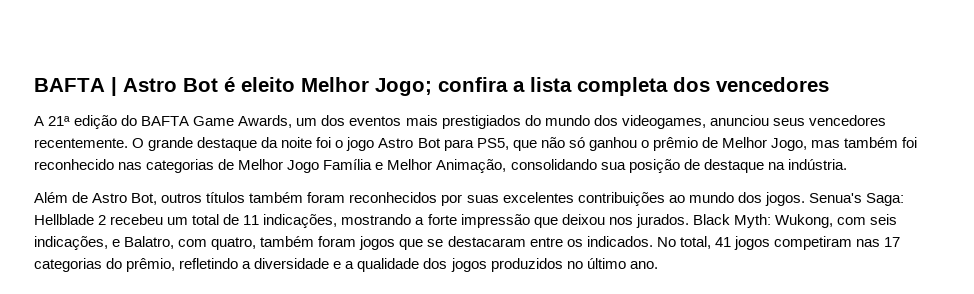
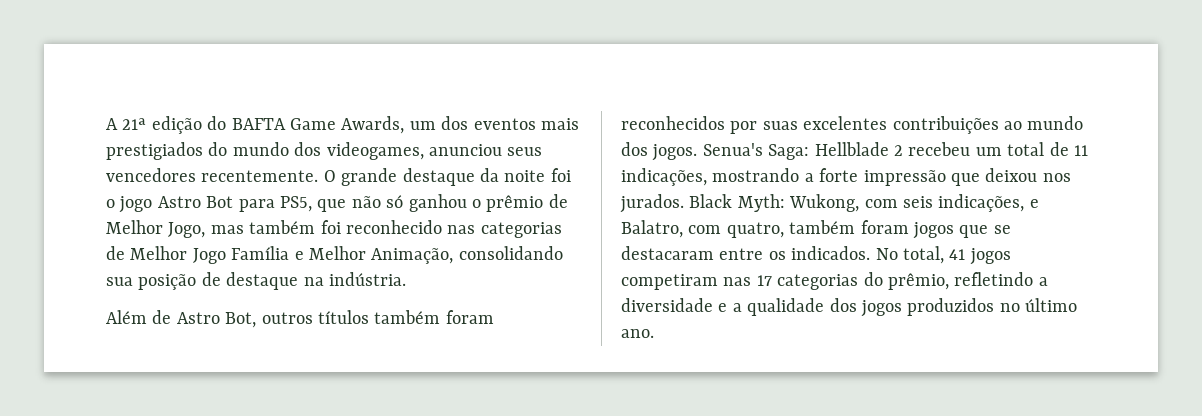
[34,77,829,96] BAFTA | Astro Bot é eleito Melhor Jogo; confira a lista completa dos vencedores // -> (106, 124) none

